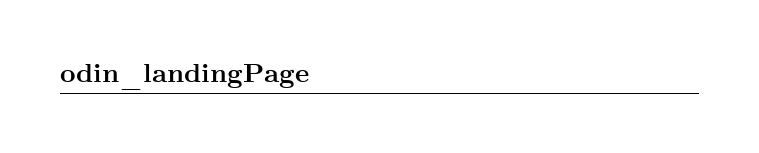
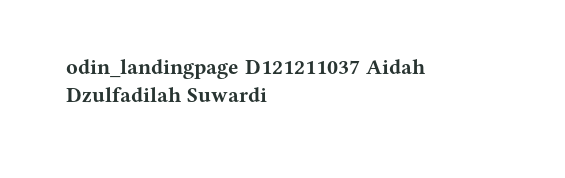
[60,64,309,90] odin_landingPage -> [66,59,426,79] [66,87,267,103] odin_landingpage D121211037 Aidah Dzulfadilah Suwardi

